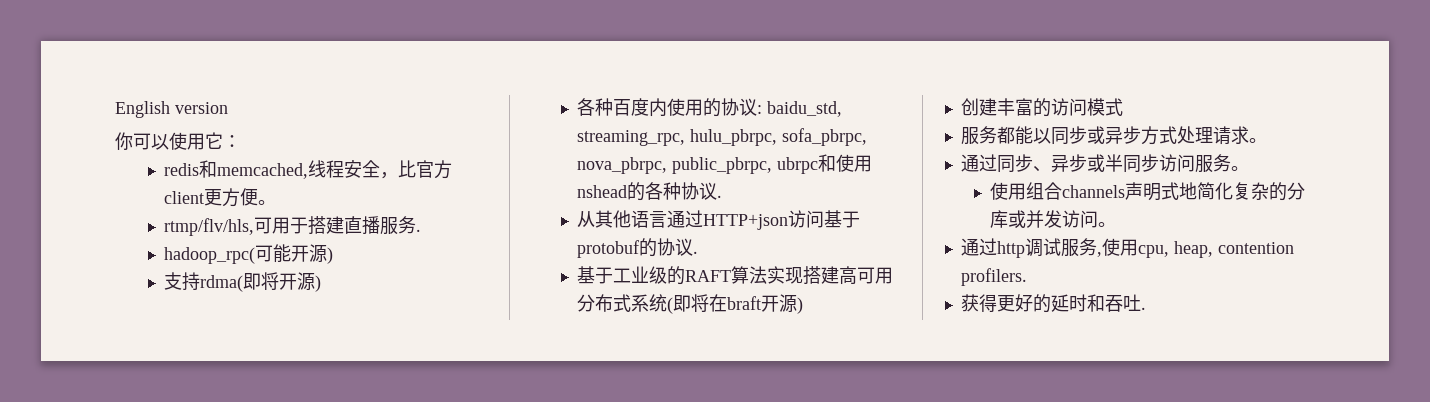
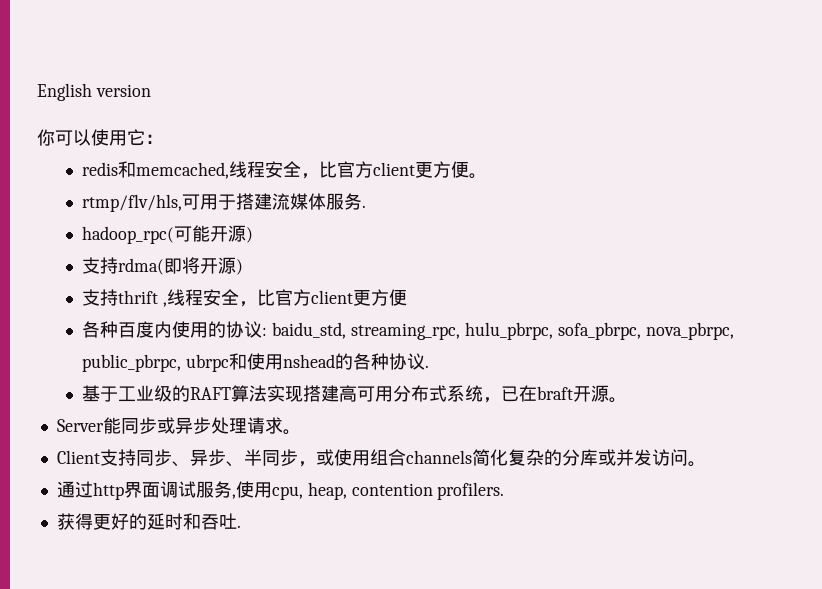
[343,216,380,235] 直播 -> [272,193,327,210] 流媒体
(321, 283) none -> [82,289,408,307] // 支持thrift ,线程安全，比官方client更方便
[576,210,860,230] [576,238,698,258] // 从其他语言通过HTTP+json访问基于protobuf的协议. -> (430, 366) none
[666,294,709,314] (即将 -> [483,386,520,403] ，已
[796,297,803,314] [960,98,1123,117] [960,126,1051,145] ) // 创建丰富的访问模式 // 服务都能以 -> [609,397,628,403] [56,417,121,434] 。 // Server能
[1140,126,1177,145] 方式 -> (211, 425) none
[960,154,997,172] 通过 -> [56,449,136,466] Client支持
[1086,154,1249,173] 或半同步访问服务。 // -> [225,449,334,467] 、半同步，或
[1124,182,1197,201] 声明式地 -> (472, 457) none
(1025, 249) none -> [123,482,160,498] 界面

